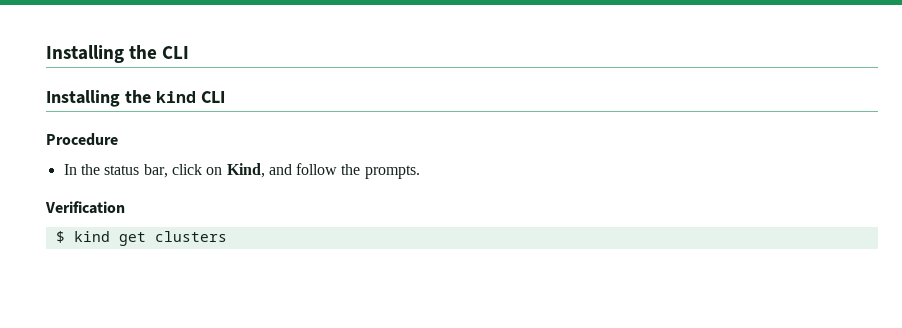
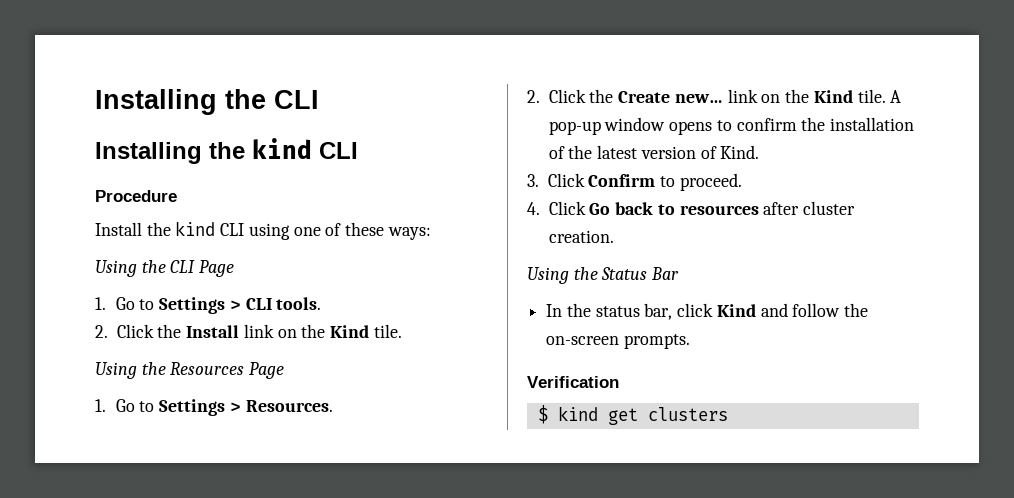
(118, 139) none -> [95,221,431,240] [95,260,235,277] [95,297,322,314] [95,324,402,338] [95,362,285,379] [95,399,333,416] [527,89,902,103] [548,117,915,135] [548,145,760,159] [527,173,742,191] [527,201,856,215] [548,230,614,243] [527,267,680,284] // Install the kind CLI using one of these ways: // Using the CLI Page // 1. Go to Settings > CLI tools. // 2. Click the Install link on the Kind tile. // Using the Resources Page // 1. Go to Settings > Resources. // 2. Click the Create new… link on the Kind tile. A pop-up window opens to confirm the installation of the latest version of Kind. // 3. Click Confirm to proceed. // 4. Click Go back to resources after cluster creation. // Using the Status Bar
[206,163,265,178] on Kind, -> [716,304,756,317] Kind
(361, 169) none -> [546,336,620,345] on-screen

